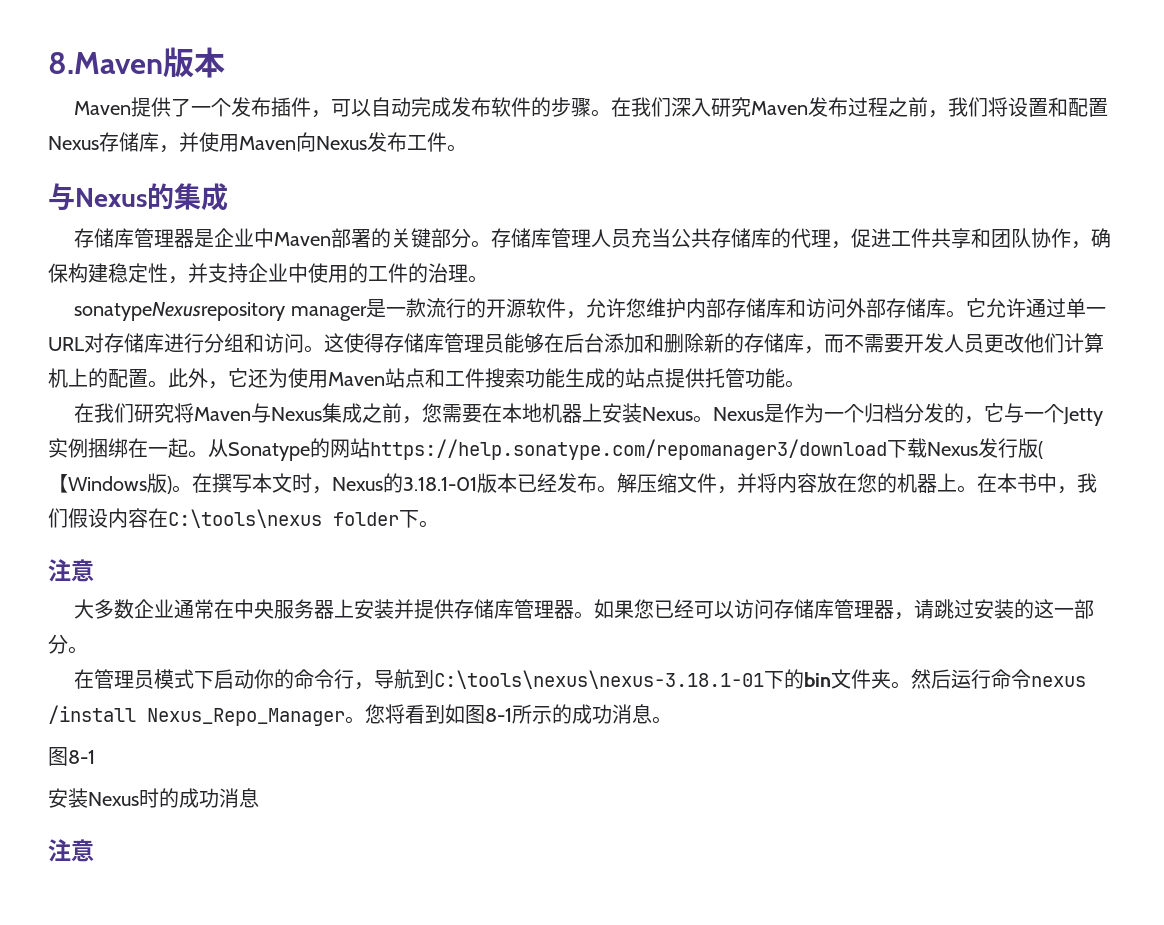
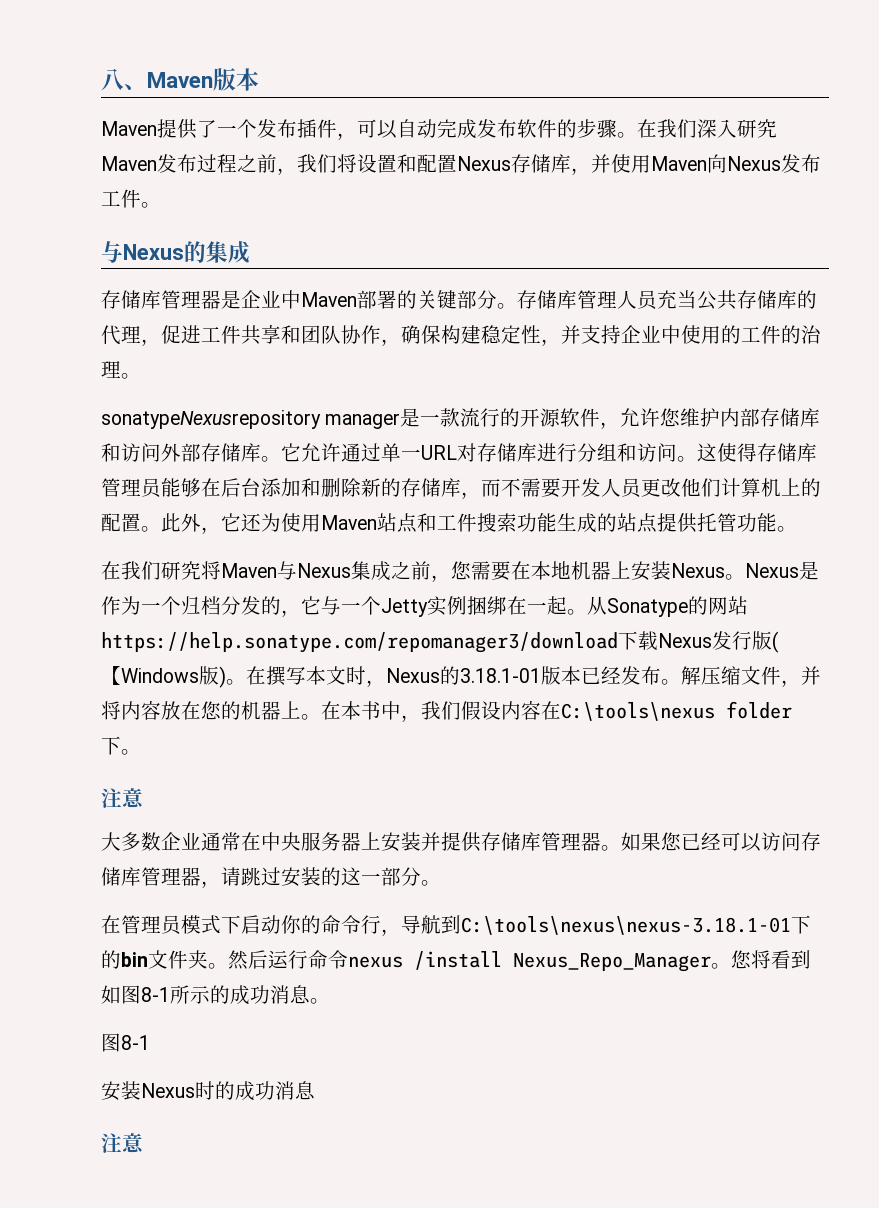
[48,52,163,74] 8.Maven -> [101,68,213,91] 八、Maven

